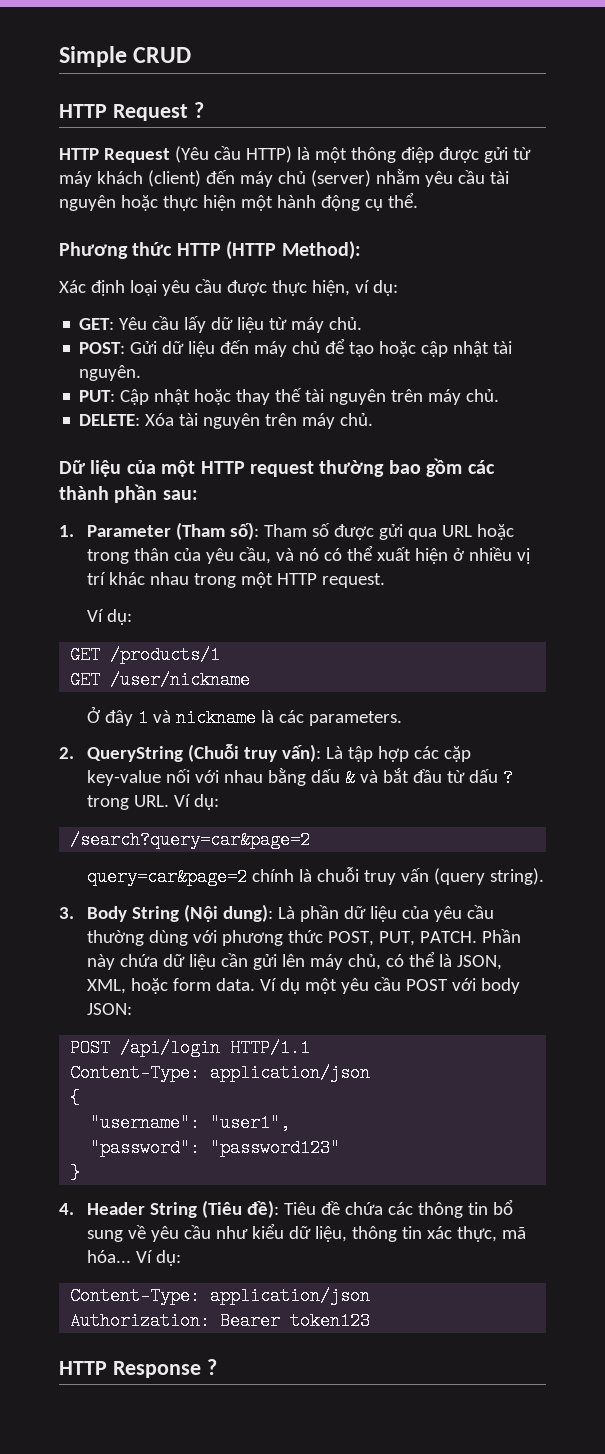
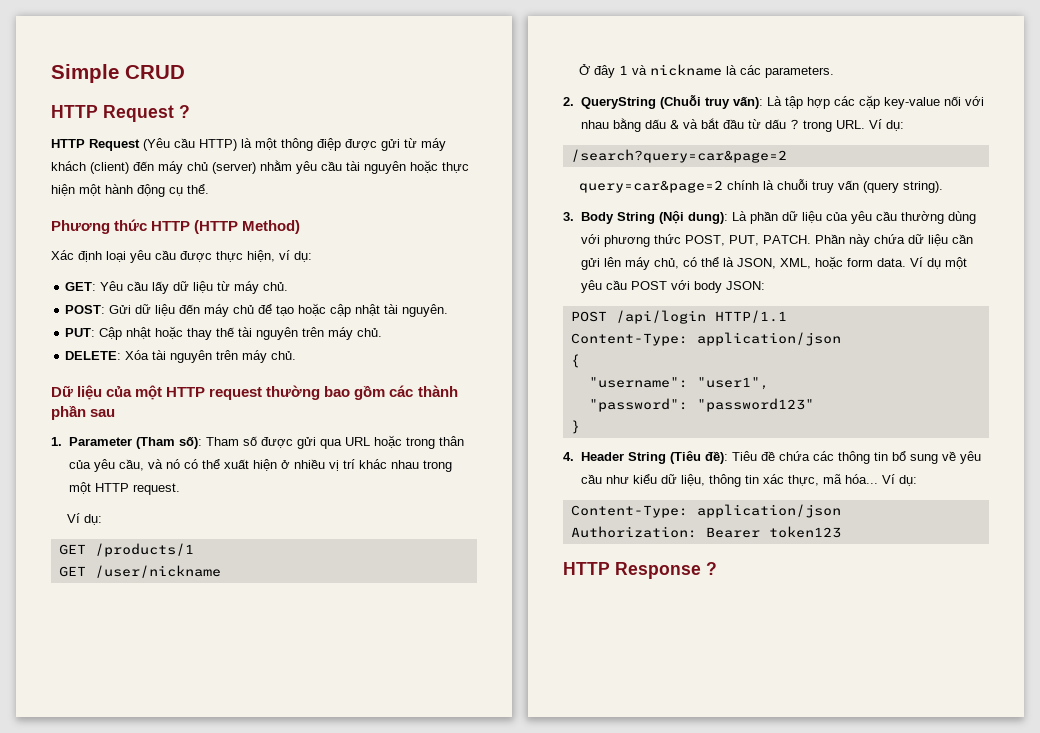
[281,241,361,260] Method): -> [242,220,301,234] Method)
[162,490,198,500] sau: -> [90,409,116,417] sau

